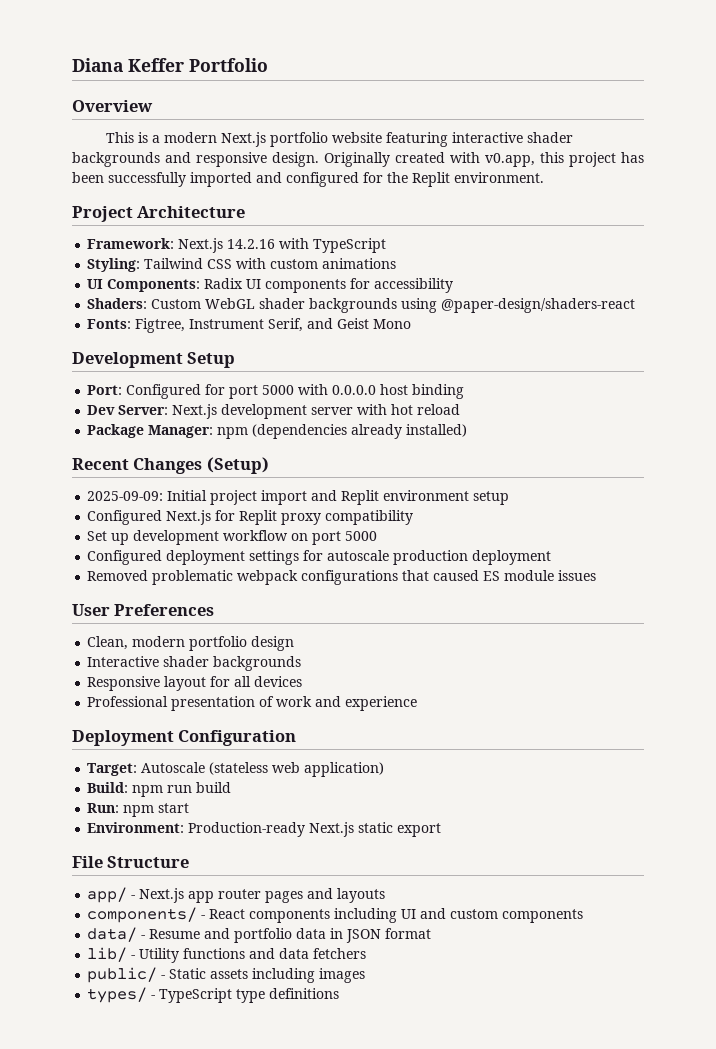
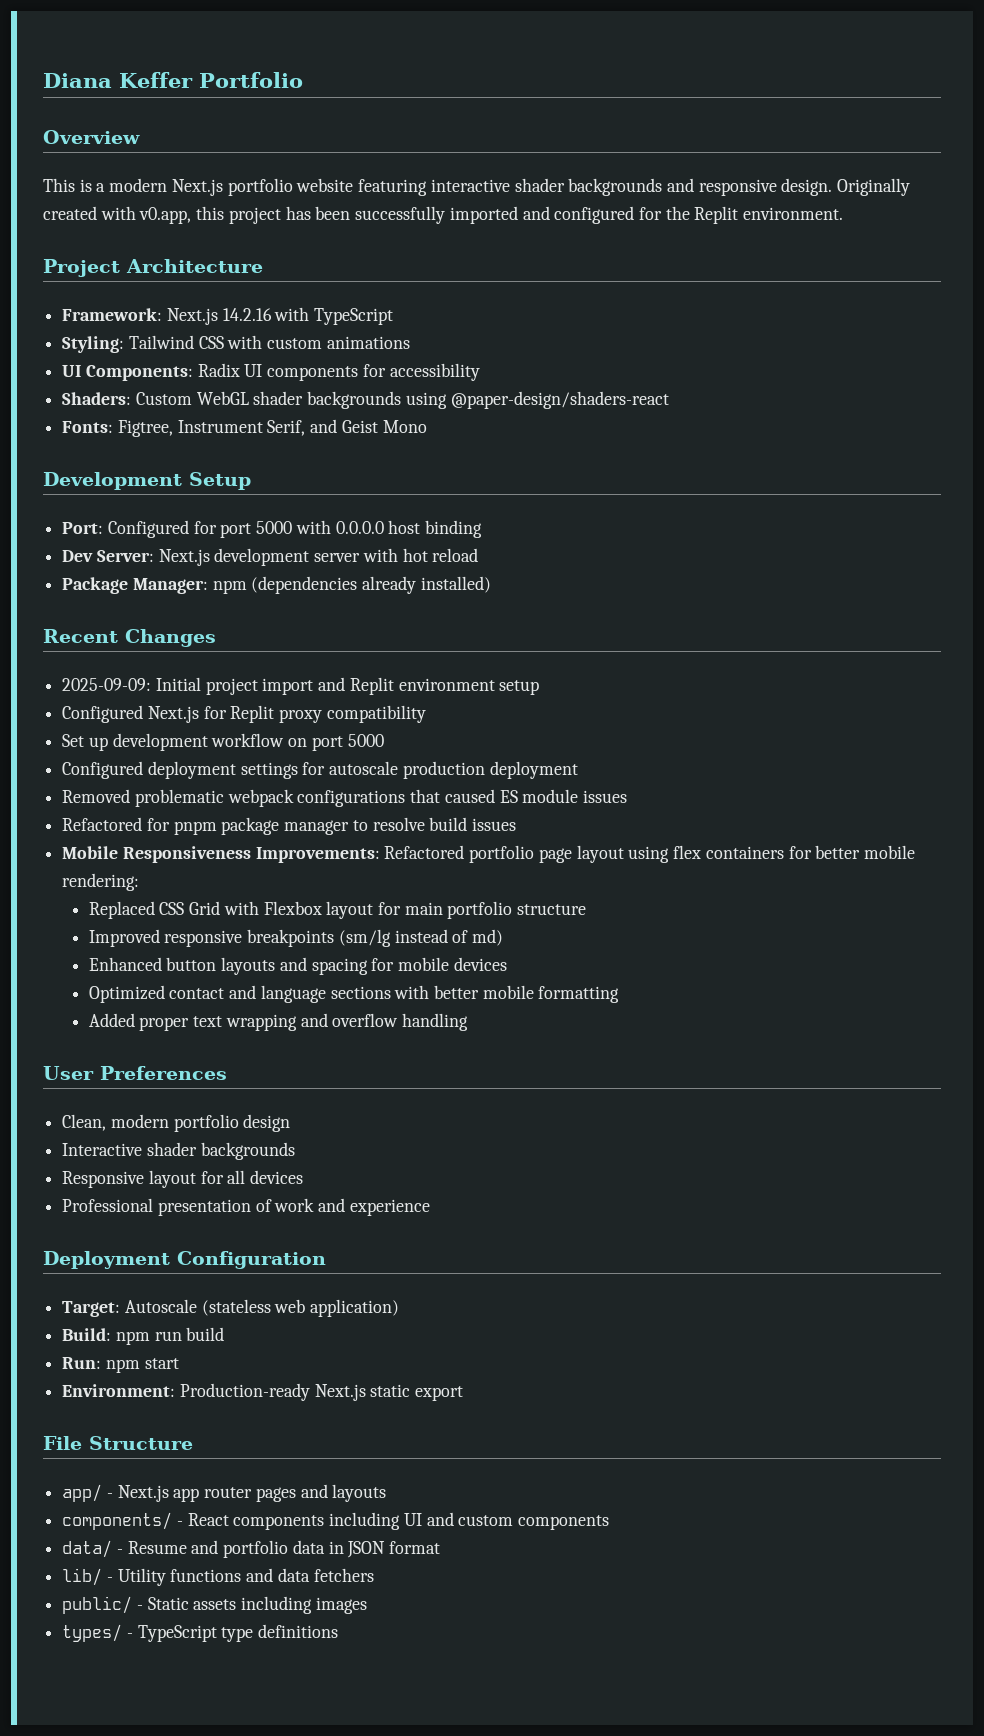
[206,457,269,474] (Setup) -> (216, 638) none
(597, 575) none -> [62,817,517,835] [62,845,915,863] [62,873,140,891] [88,901,587,919] [88,929,503,947] [88,957,507,975] [88,985,620,1003] [88,1013,468,1031] // Refactored for pnpm package manager to resolve build issues // Mobile Responsiveness Improvements: Refactored portfolio page layout using flex containers for better mobile rendering: // Replaced CSS Grid with Flexbox layout for main portfolio structure // Improved responsive breakpoints (sm/lg instead of md) // Enhanced button layouts and spacing for mobile devices // Optimized contact and language sections with better mobile formatting // Added proper text wrapping and overflow handling

